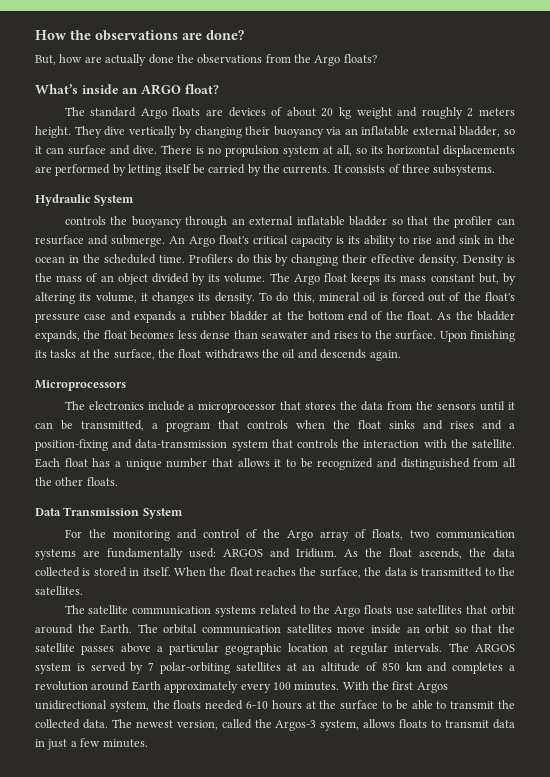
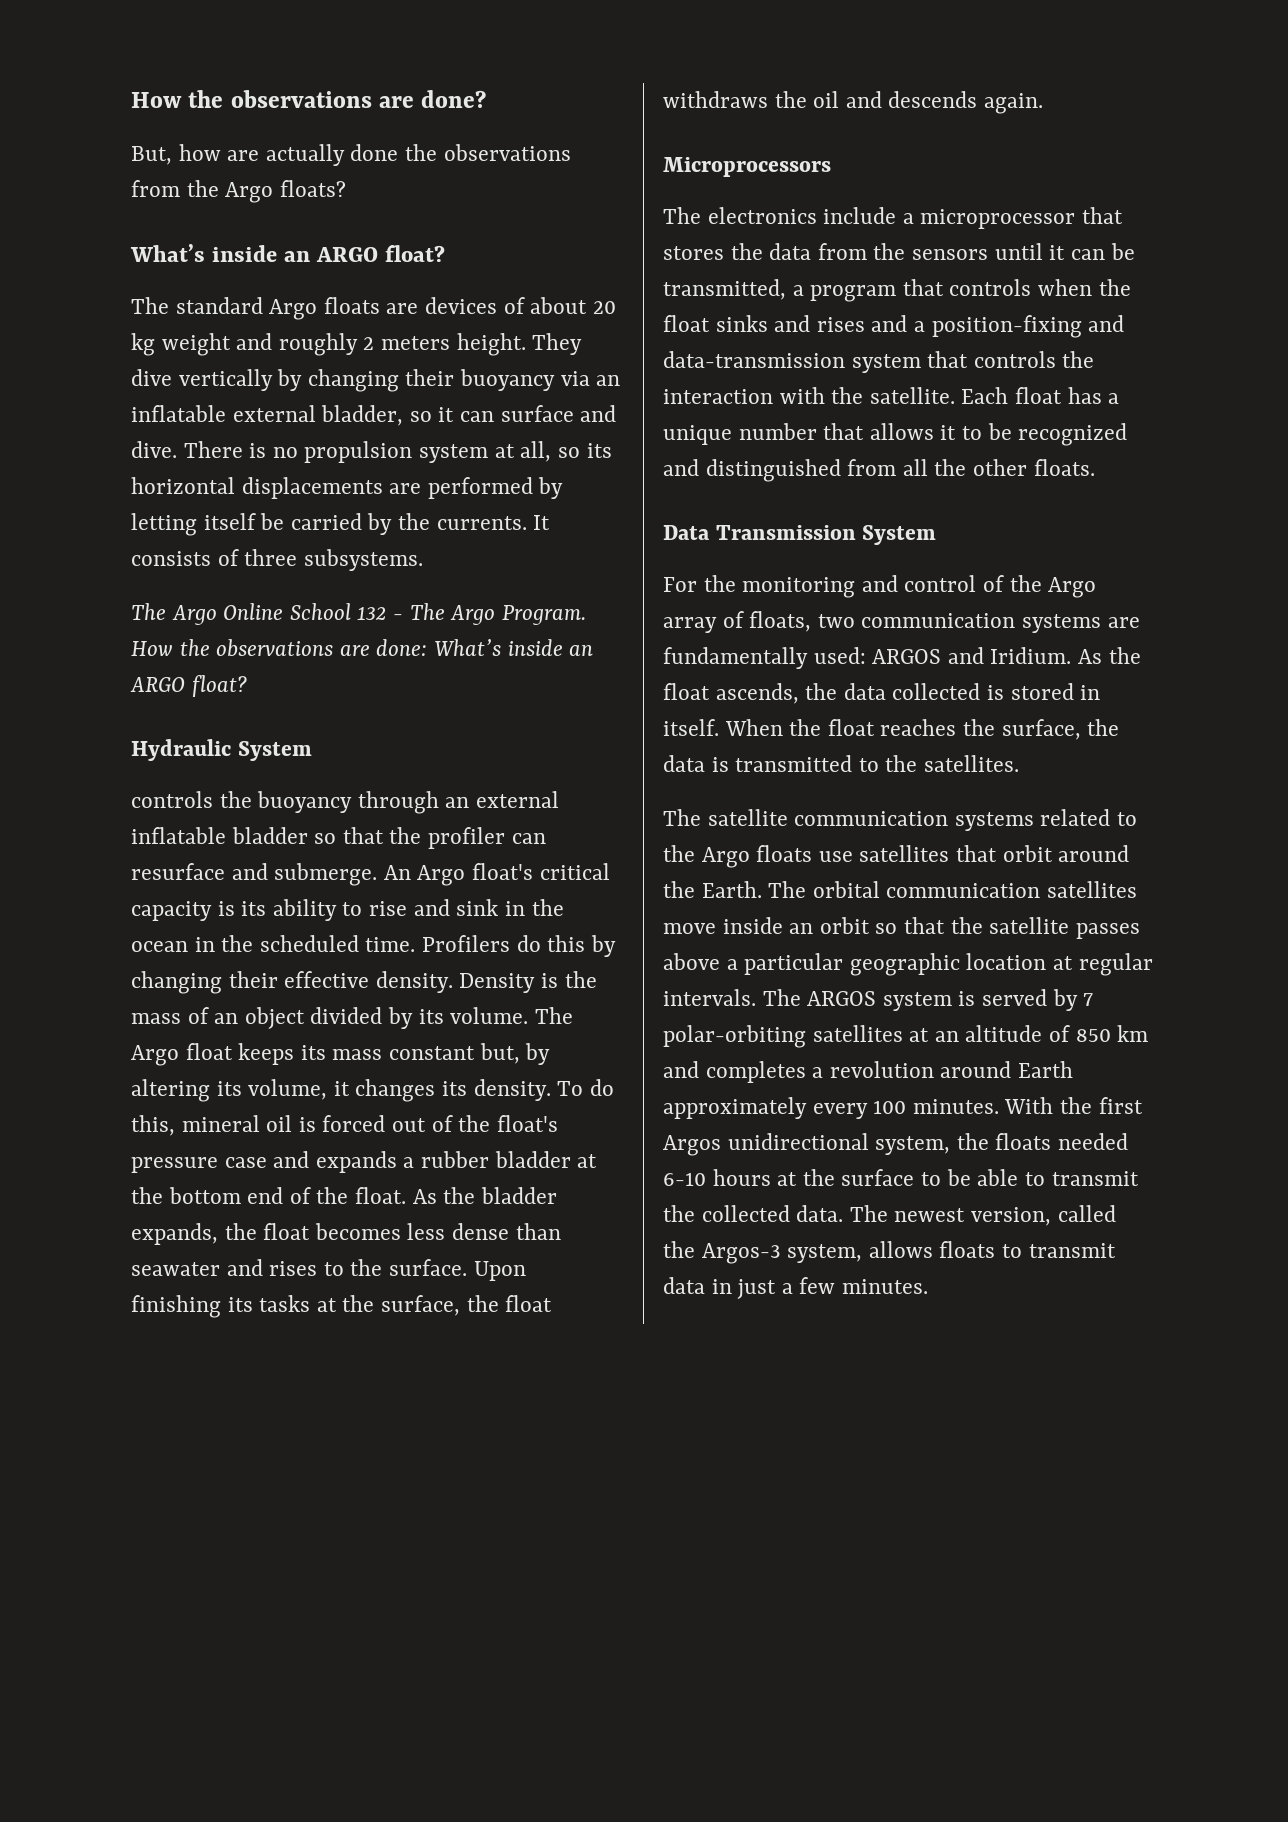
(496, 170) none -> [131,603,586,625] [131,639,594,657] [130,675,247,697] // The Argo Online School 132 - The Argo Program. How the observations are done: What’s inside an ARGO float?

